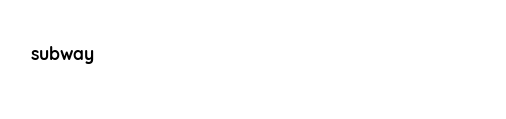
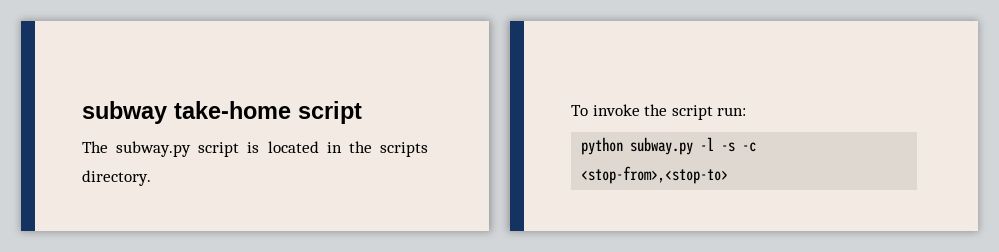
(94, 55) none -> [174,101,362,124] [82,141,428,157] [82,170,151,186] [571,104,747,120] [581,137,757,155] [581,166,729,184] take-home script // The subway.py script is located in the scripts directory. // To invoke the script run: // python subway.py -l -s -c <stop-from>,<stop-to>

